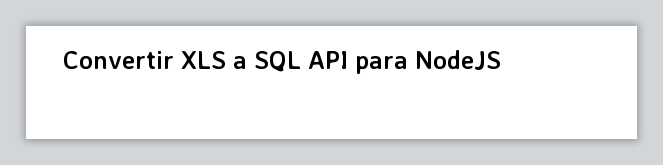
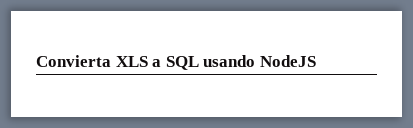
[63,51,174,69] Convertir -> [36,55,111,67] Convierta
[308,51,408,74] API para -> [203,55,256,67] usando

